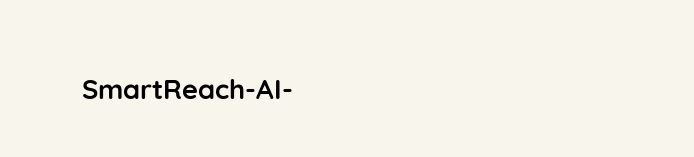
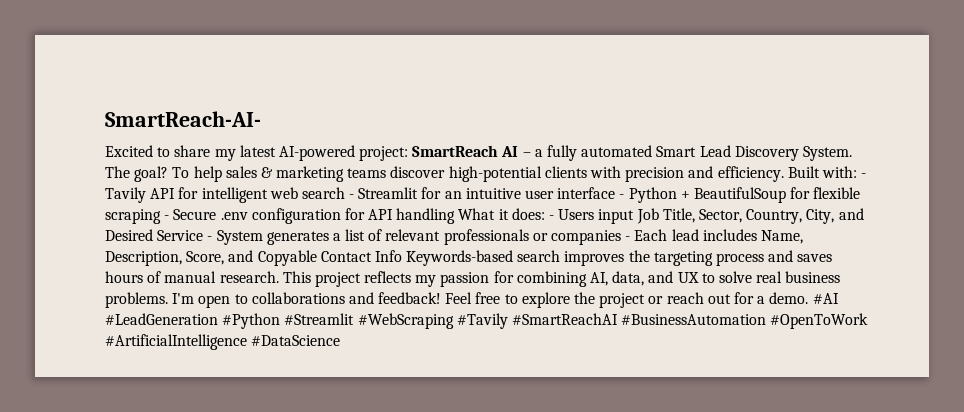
(293, 89) none -> [105,145,852,161] [105,166,867,182] [105,187,861,203] [105,208,864,224] [105,229,803,245] [105,250,833,266] [105,271,841,287] [105,292,839,308] [105,313,869,329] [105,334,341,350] // Excited to share my latest AI-powered project: SmartReach AI – a fully automated Smart Lead Discovery System. The goal? To help sales & marketing teams discover high-potential clients with precision and efficiency. Built with: - Tavily API for intelligent web search - Streamlit for an intuitive user interface - Python + BeautifulSoup for flexible scraping - Secure .env configuration for API handling What it does: - Users input Job Title, Sector, Country, City, and Desired Service - System generates a list of relevant professionals or companies - Each lead includes Name, Description, Score, and Copyable Contact Info Keywords-based search improves the targeting process and saves hours of manual research. This project reflects my passion for combining AI, data, and UX to solve real business problems. I'm open to collaborations and feedback! Feel free to explore the project or reach out for a demo. #AI #LeadGeneration #Python #Streamlit #WebScraping #Tavily #SmartReachAI #BusinessAutomation #OpenToWork #ArtificialIntelligence #DataScience

